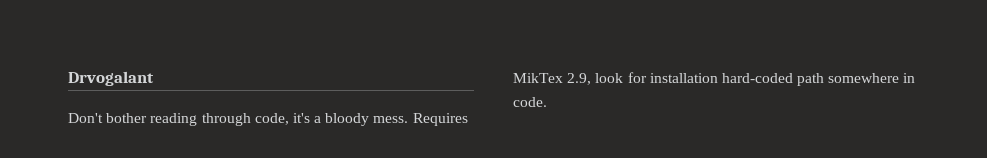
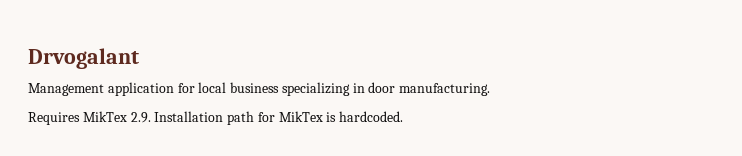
[68,113,468,126] [513,72,916,86] [513,97,547,107] Don't bother reading through code, it's a bloody mess. Requires MikTex 2.9, look for installation hard-coded path somewhere in code. -> [28,82,491,96] [28,111,404,125] Management application for local business specializing in door manufacturing. // Requires MikTex 2.9. Installation path for MikTex is hardcoded.

